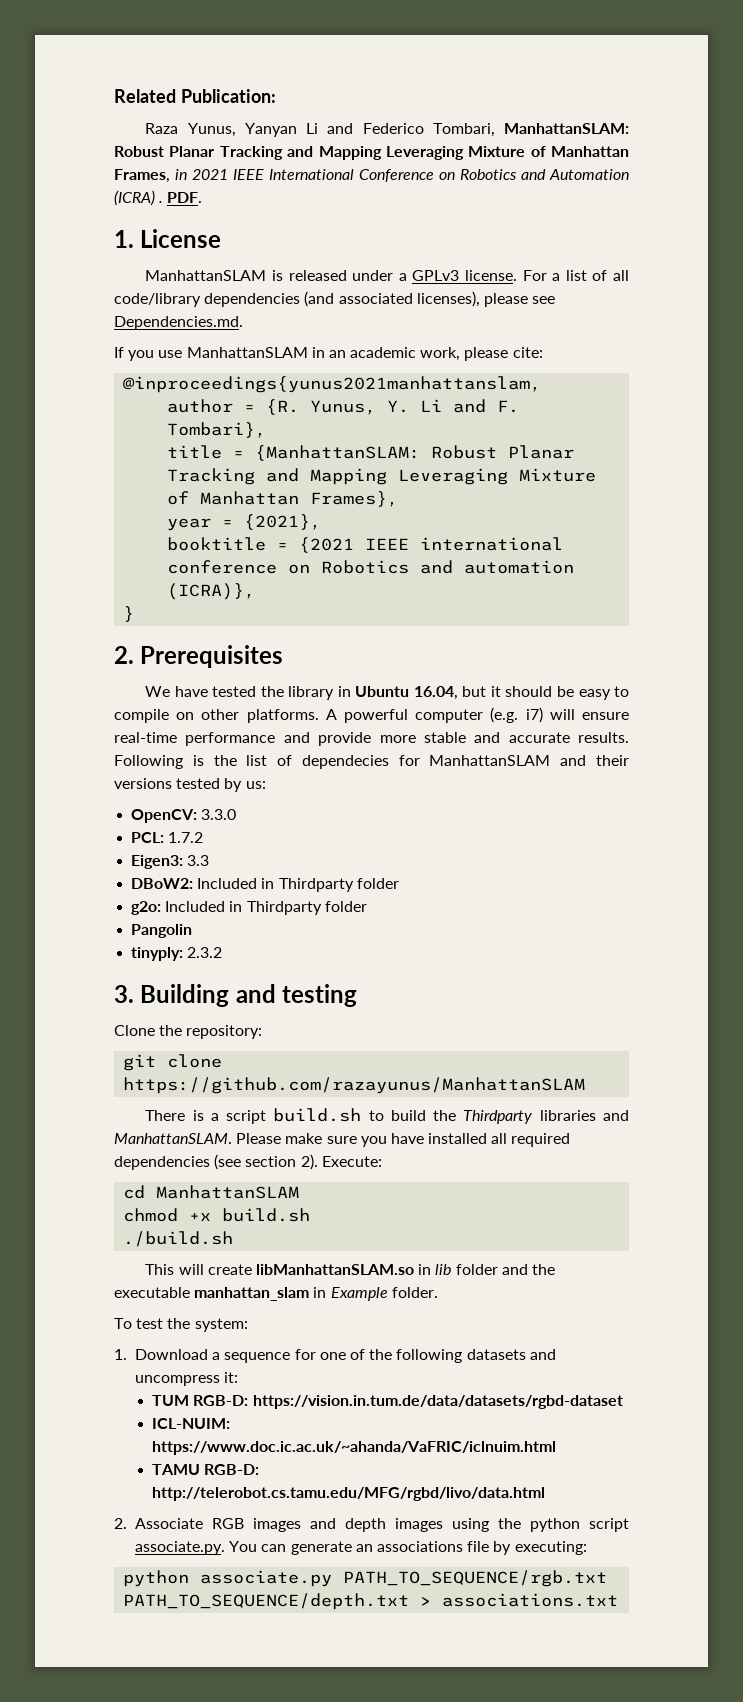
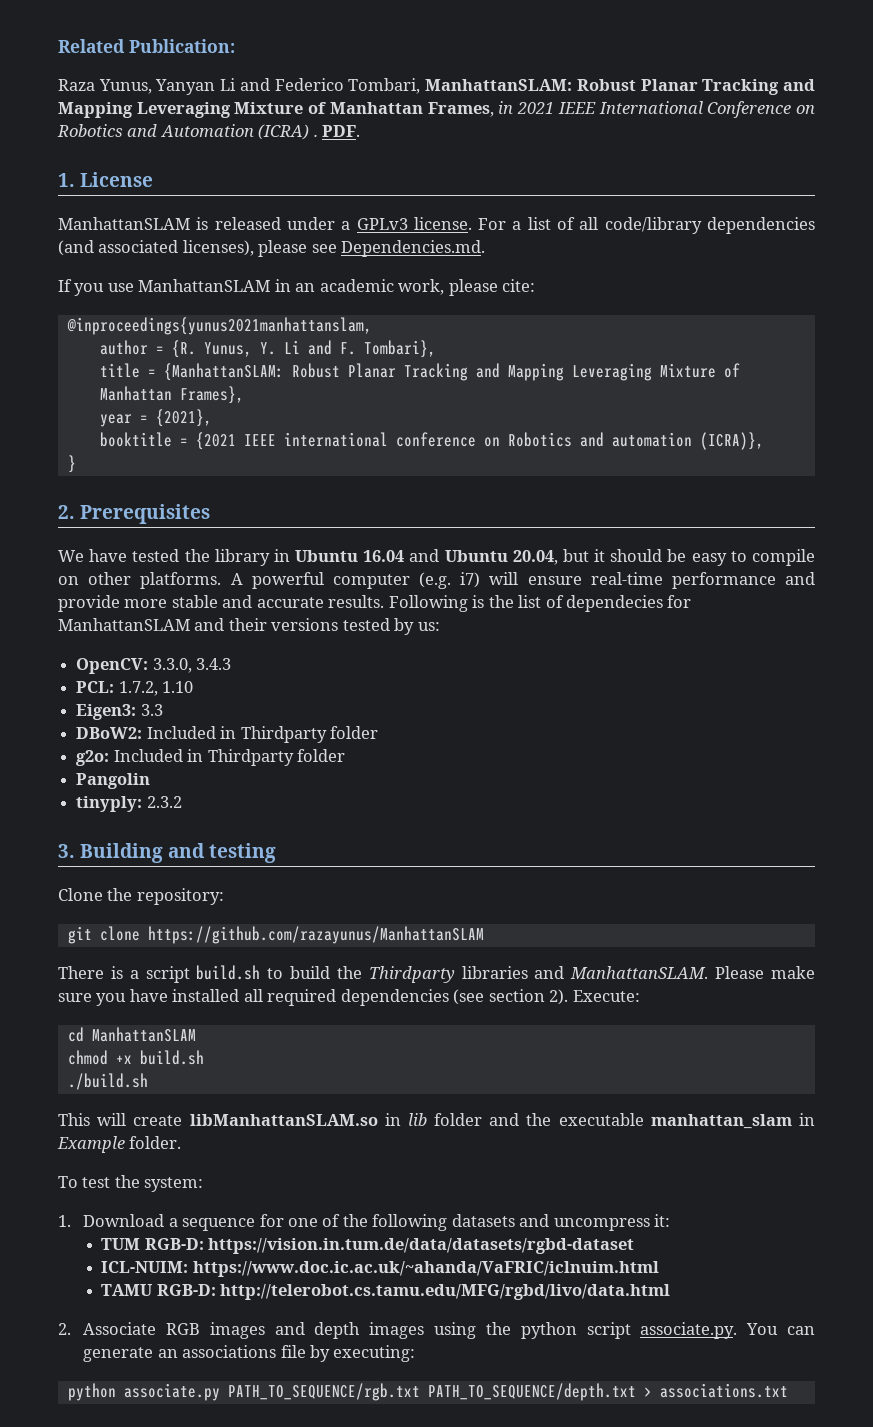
[413,686,458,700] 16.04, -> [363,549,558,565] 16.04 and Ubuntu 20.04,
[201,809,237,820] 3.3.0 -> [152,658,232,673] 3.3.0, 3.4.3
[168,832,204,843] 1.7.2 -> [118,681,194,696] 1.7.2, 1.10

